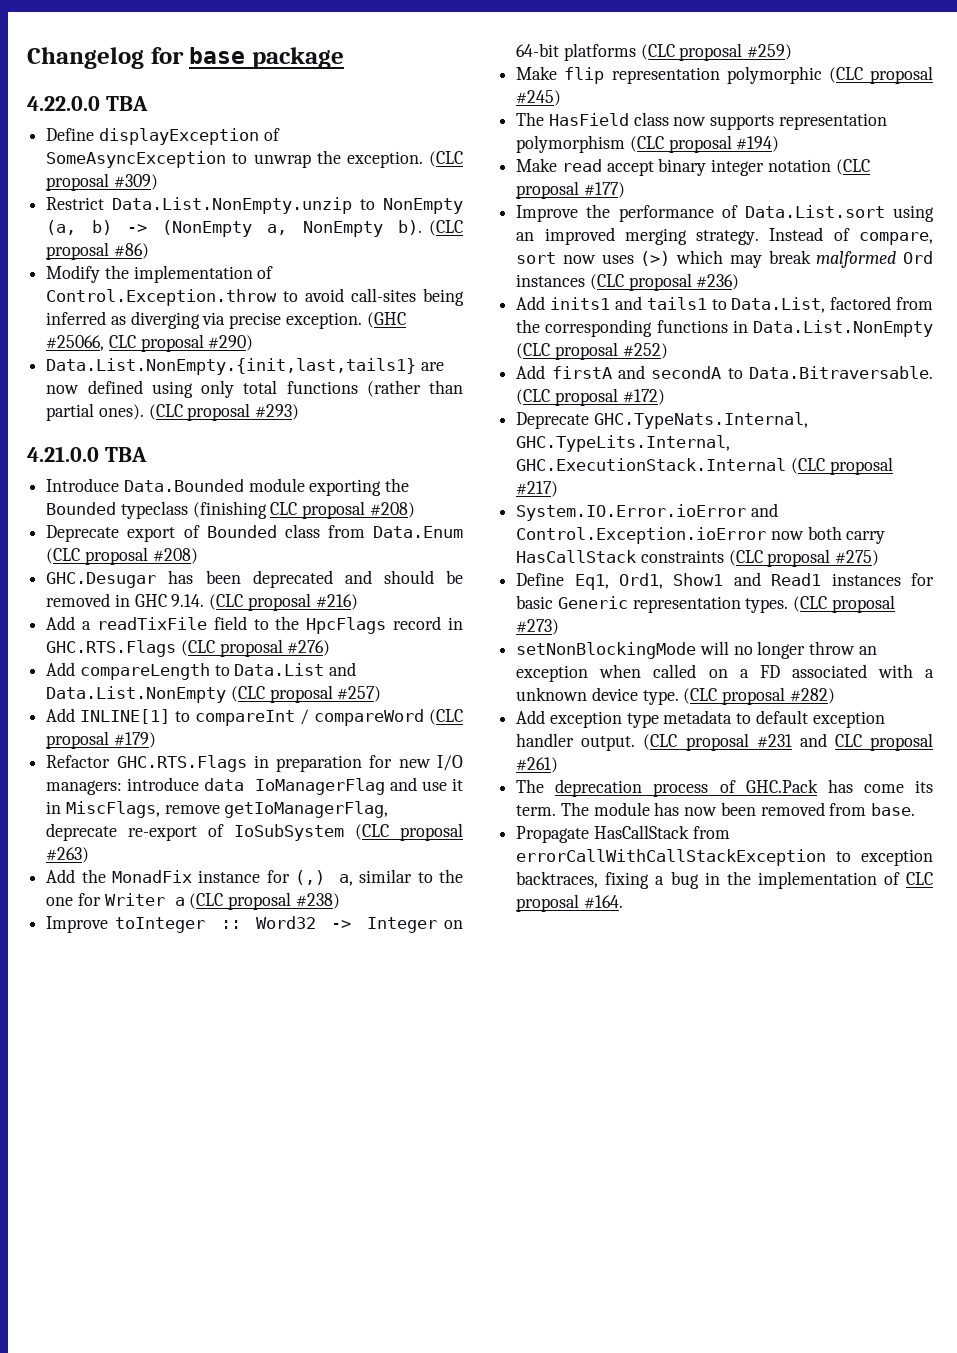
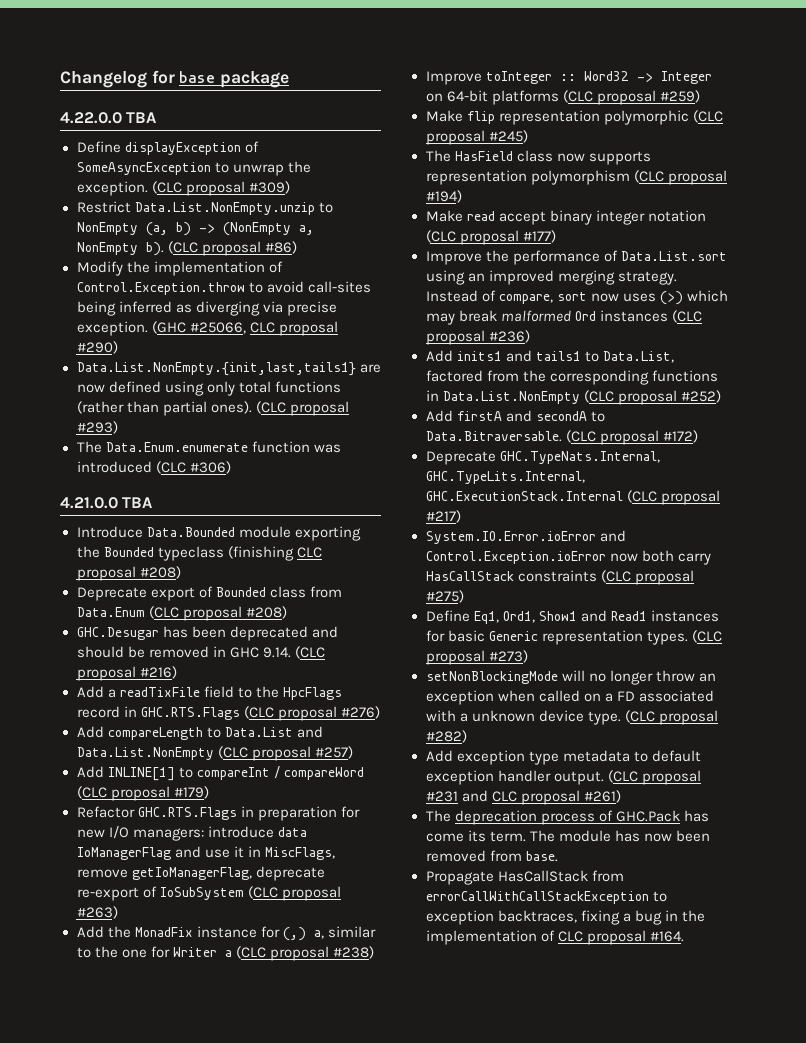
(300, 412) none -> [76,441,341,453] [76,461,231,474] // The Data.Enum.enumerate function was introduced (CLC #306)

